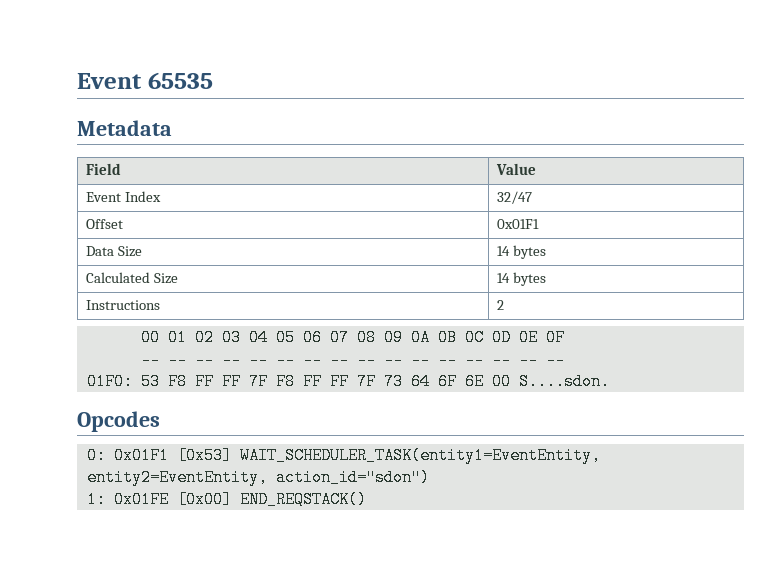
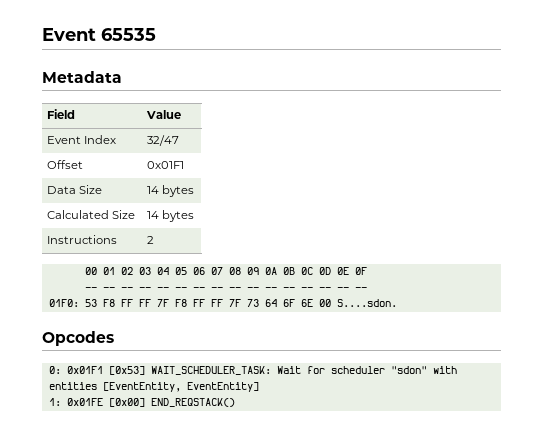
[239,447,601,464] [86,469,430,486] WAIT_SCHEDULER_TASK(entity1=EventEntity, entity2=EventEntity, action_id="sdon") -> [150,366,457,375] [48,382,259,392] WAIT_SCHEDULER_TASK: Wait for scheduler "sdon" with entities [EventEntity, EventEntity]

